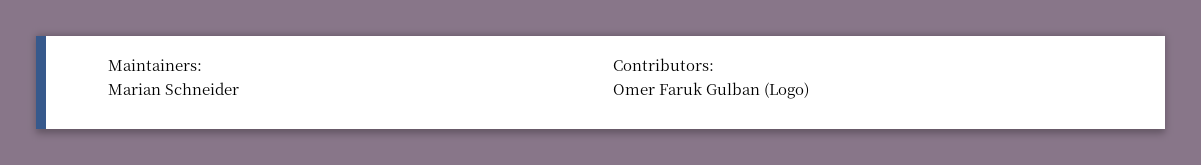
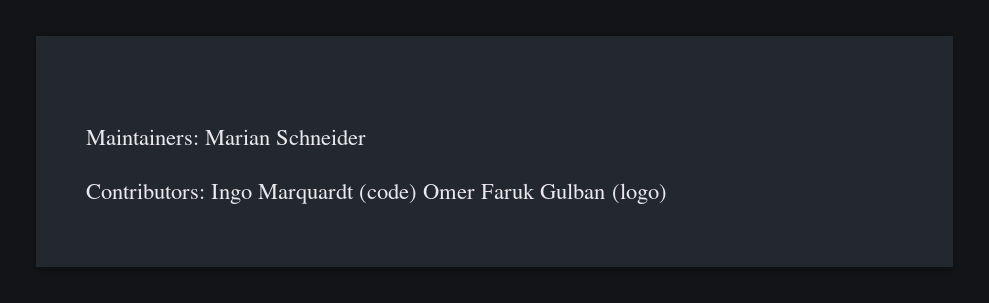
(202, 65) // -> (199, 137) none
(714, 64) // -> [211,183,418,204] Ingo Marquardt (code)
[764,82,810,99] (Logo) -> [611,183,667,204] (logo)

